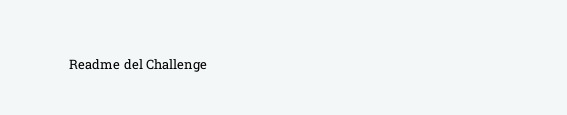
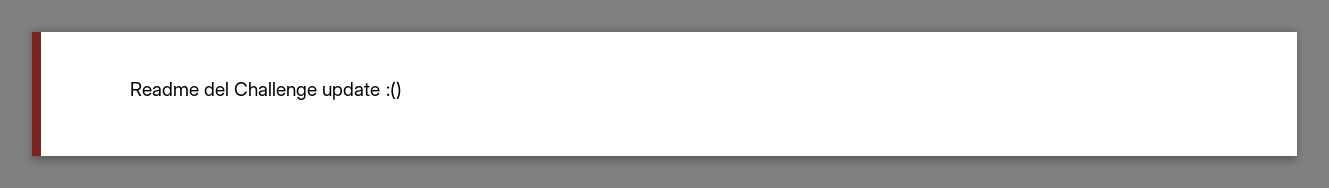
(208, 65) none -> [322,81,402,100] update :()

